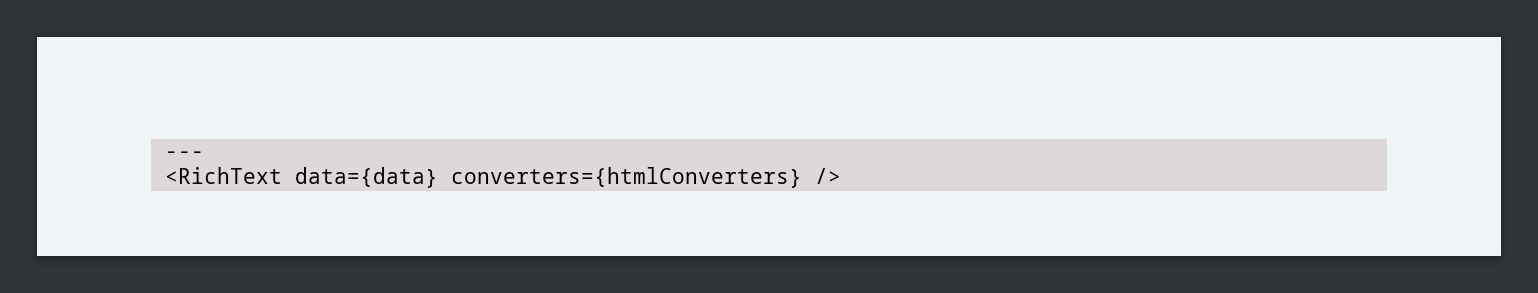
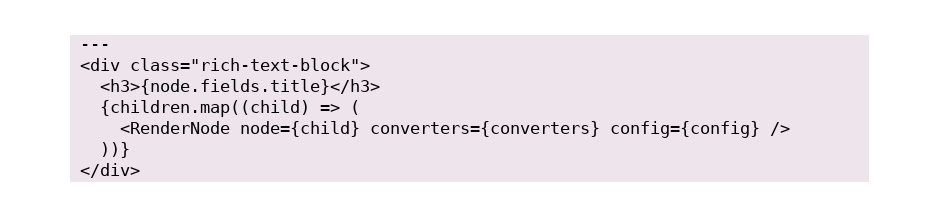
[164,167,802,188] <RichText data={data} converters={htmlConverters} -> [79,58,370,71] [99,79,380,95] [99,100,360,117] [119,121,760,138] <div class="rich-text-block"> // <h3>{node.fields.title}</h3> // {children.map((child) => ( // <RenderNode node={child} converters={converters} config={config}
(841, 176) none -> [99,142,130,158] [79,163,140,178] // ))} // </div>

